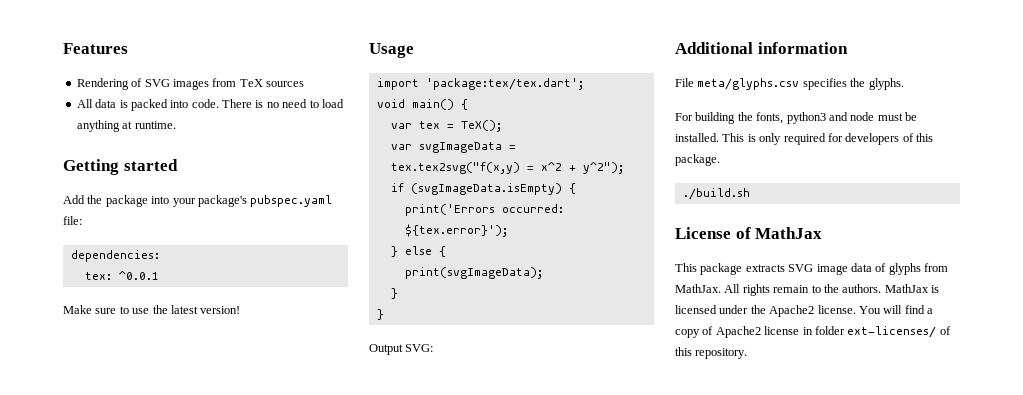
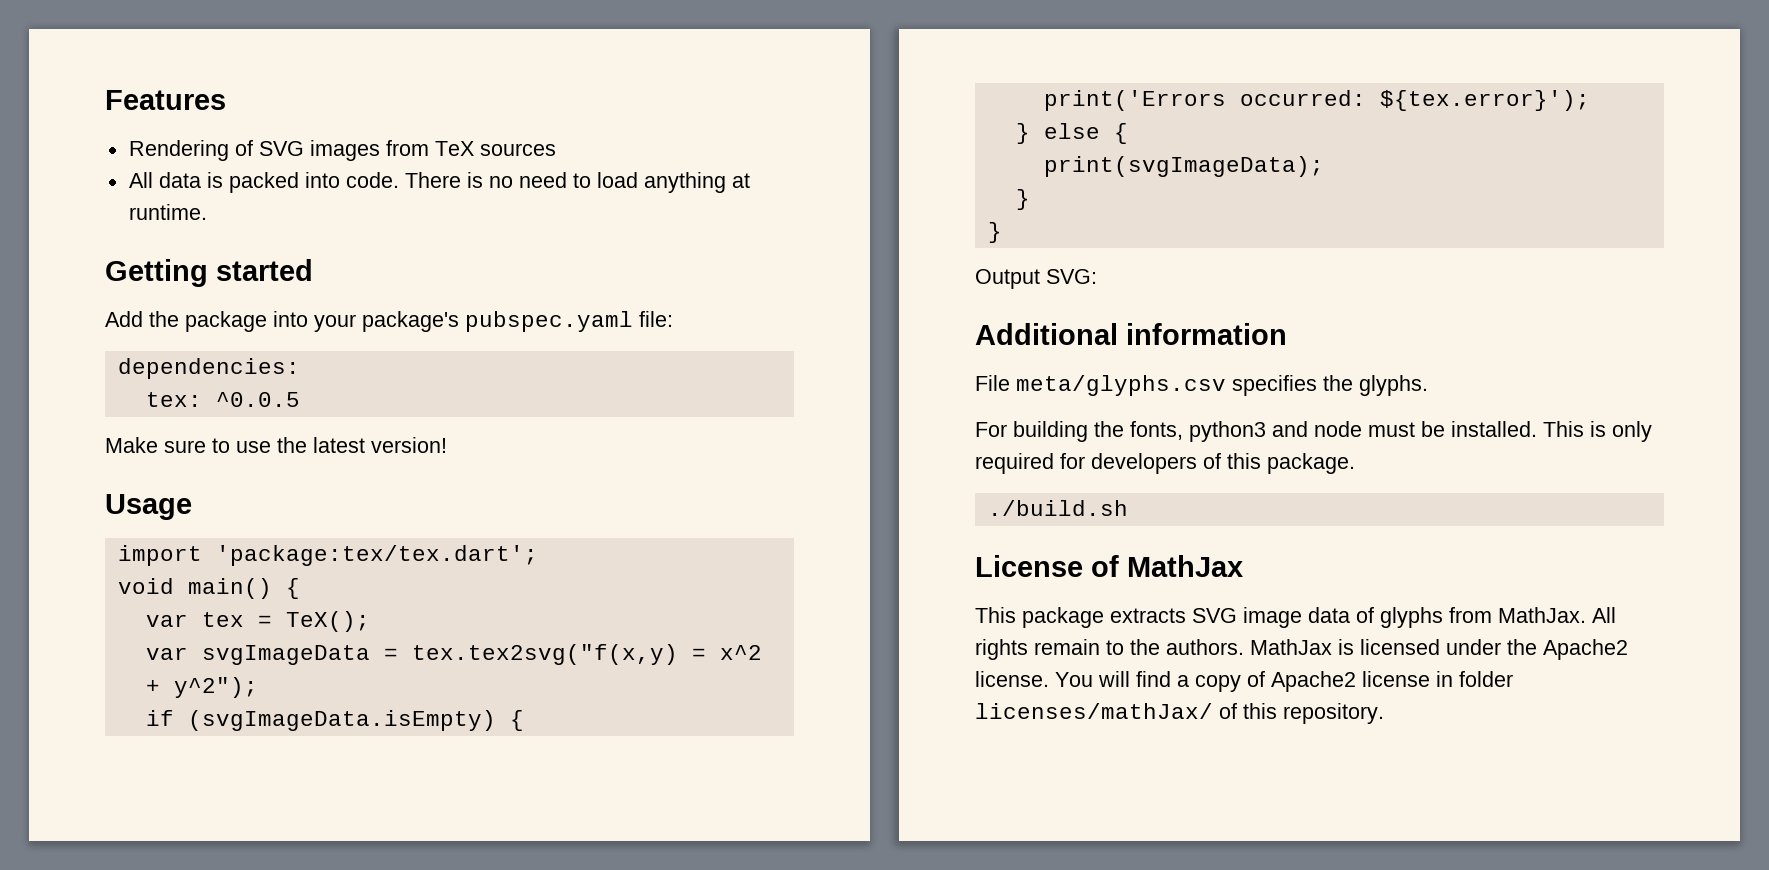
[118,271,159,280] ^0.0.1 -> [215,392,300,407] ^0.0.5
[847,326,937,338] ext-licenses/ -> [975,703,1213,719] licenses/mathJax/

